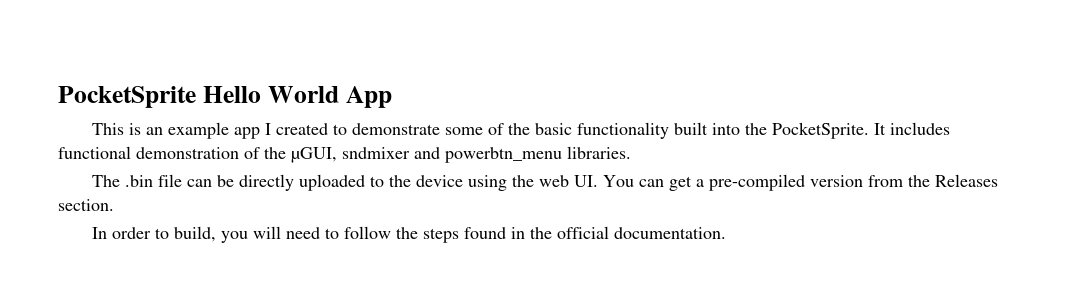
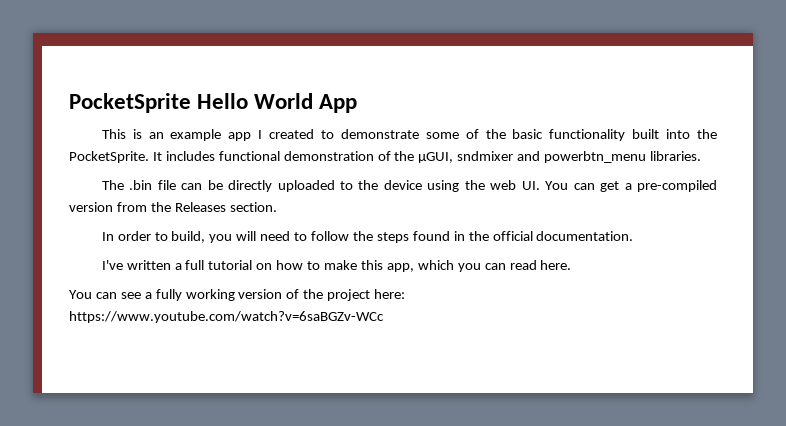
(726, 233) none -> [101,260,572,272] [69,289,406,301] [69,311,384,323] // I've written a full tutorial on how to make this app, which you can read here. // You can see a fully working version of the project here: https://www.youtube.com/watch?v=6saBGZv-WCc

